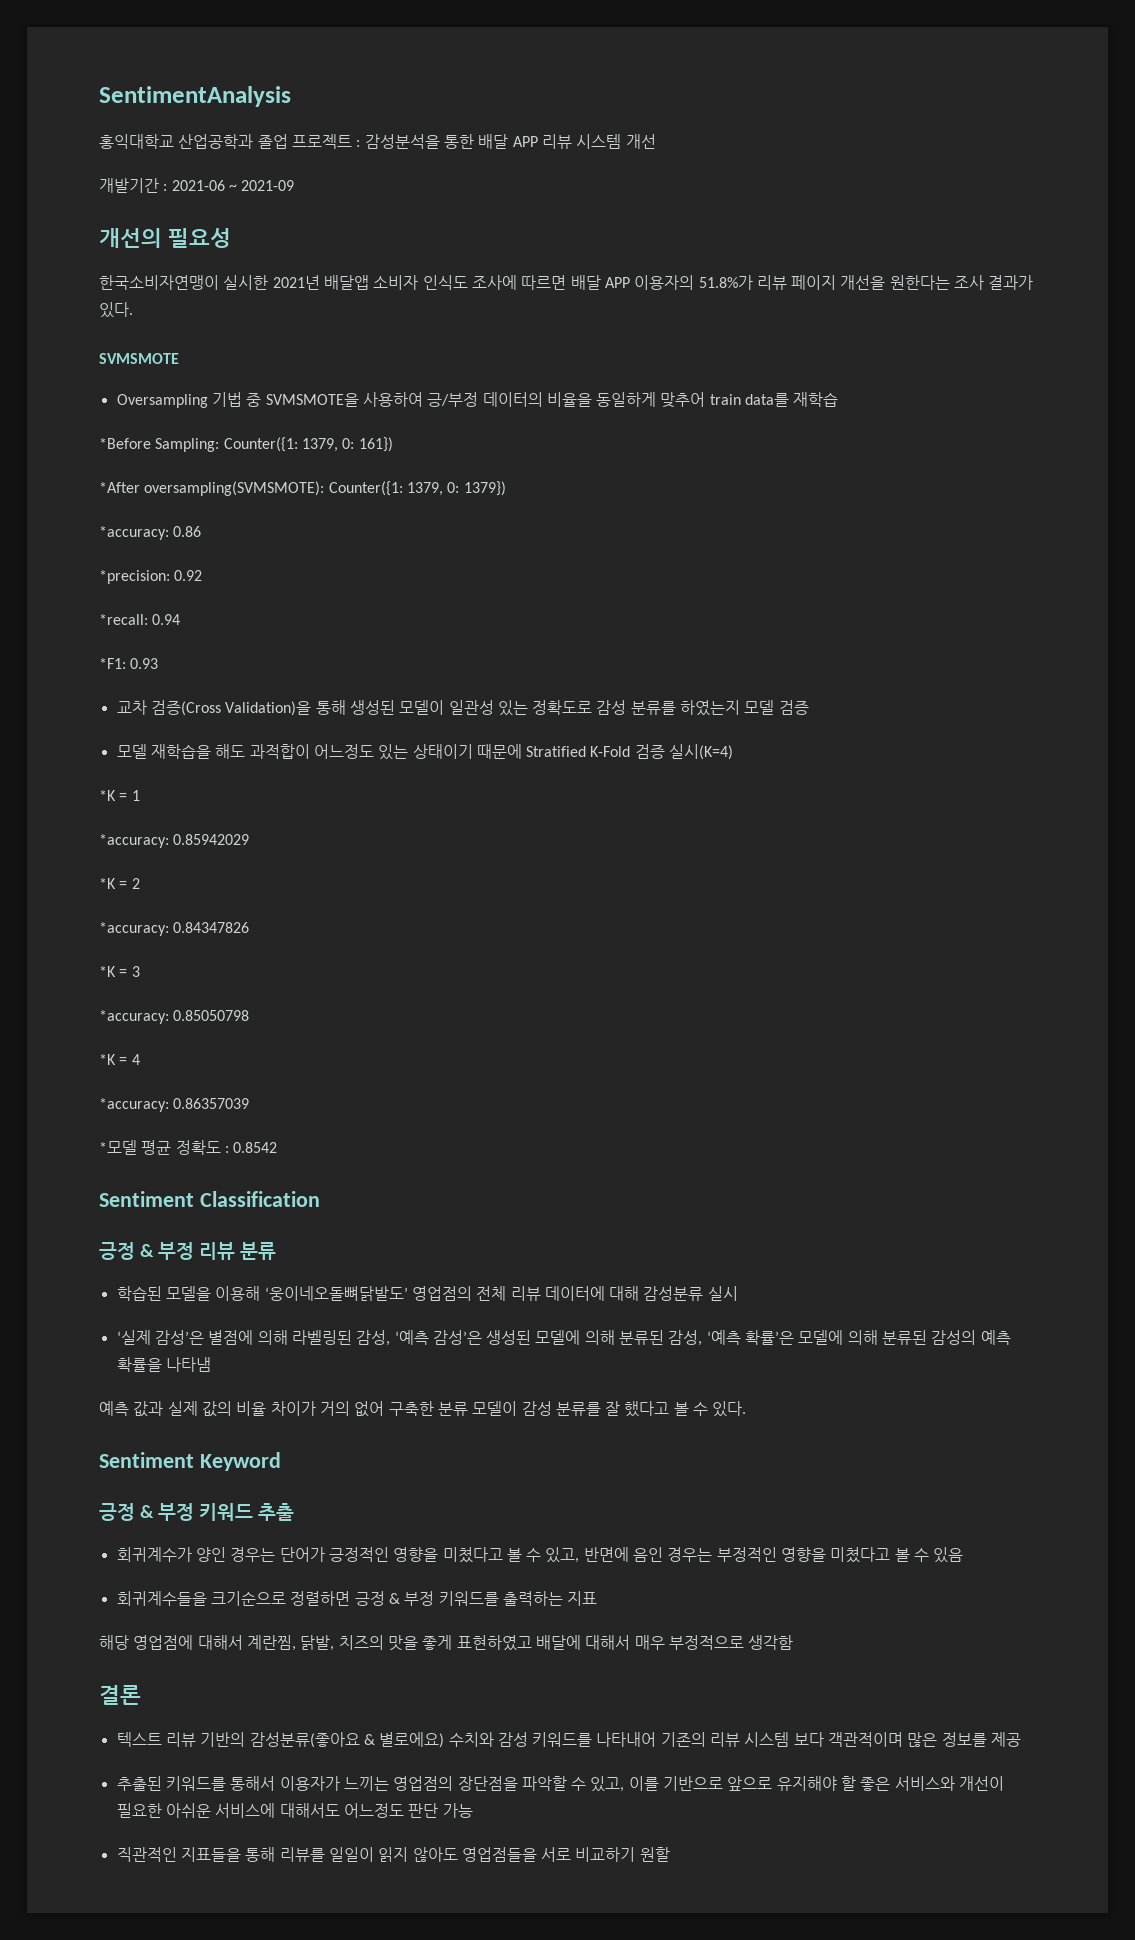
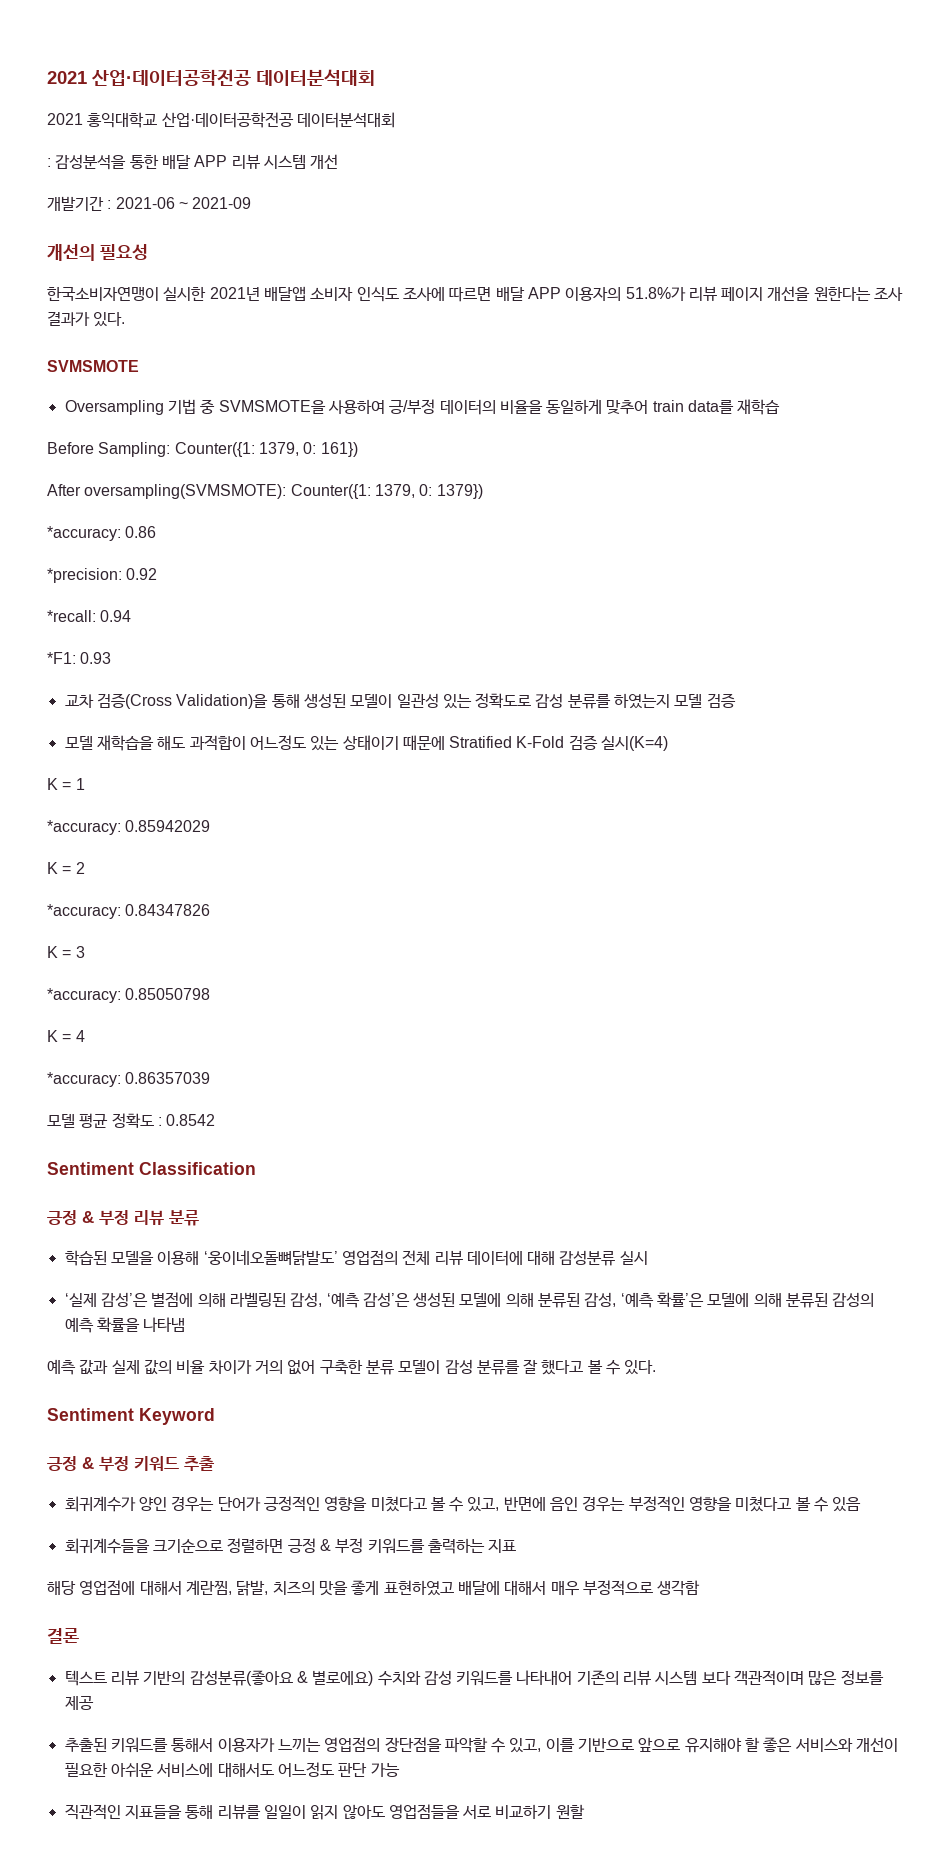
[99,86,291,107] [99,134,352,149] SentimentAnalysis // 홍익대학교 산업공학과 졸업 프로젝트 -> [47,69,375,86] [47,112,395,128] 2021 산업·데이터공학전공 데이터분석대회 // 2021 홍익대학교 산업·데이터공학전공 데이터분석대회 //
[99,438,151,449] *Before -> [47,442,94,454] Before
[99,482,140,493] *After -> [47,484,81,496] After
[99,790,116,801] *K -> [47,778,58,790] K
[99,878,116,889] *K -> [47,862,58,874] K
[99,966,116,977] *K -> [47,946,58,958] K
[99,1054,116,1065] *K -> [47,1030,58,1042] K
[99,1140,137,1155] *모델 -> [47,1114,75,1128] 모델

